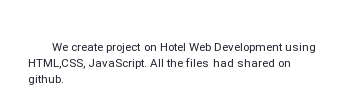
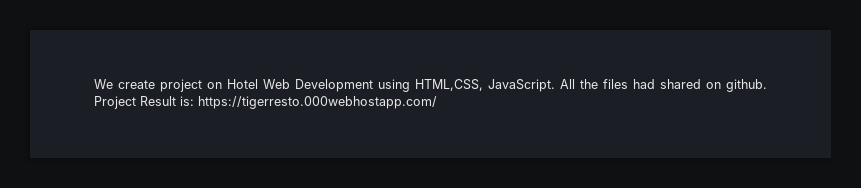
(64, 80) none -> [94,96,437,109] Project Result is: https://tigerresto.000webhostapp.com/

